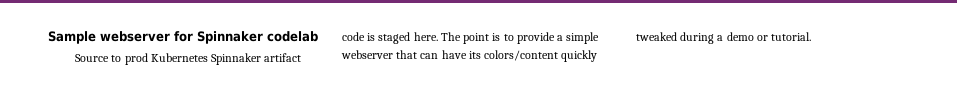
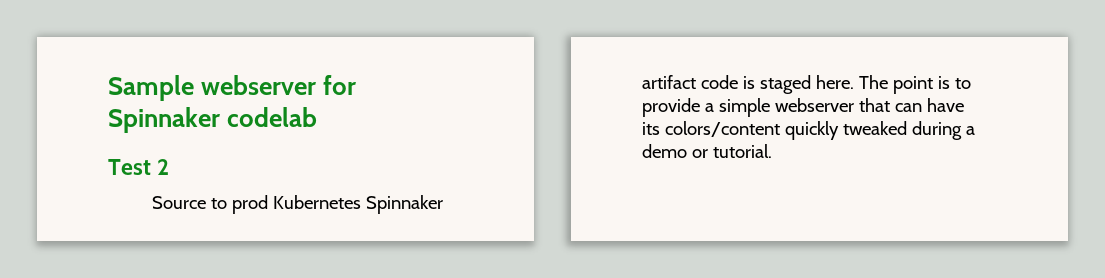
(318, 36) none -> [108,159,170,175] // Test 2

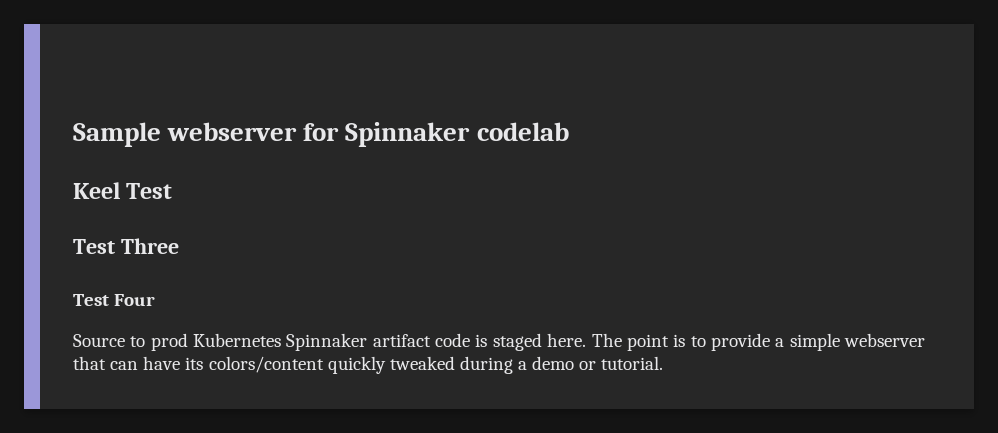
[108,159,170,175] Test 2 -> [73,182,173,199] [73,238,179,254] [73,294,156,306] Keel Test // Test Three // Test Four

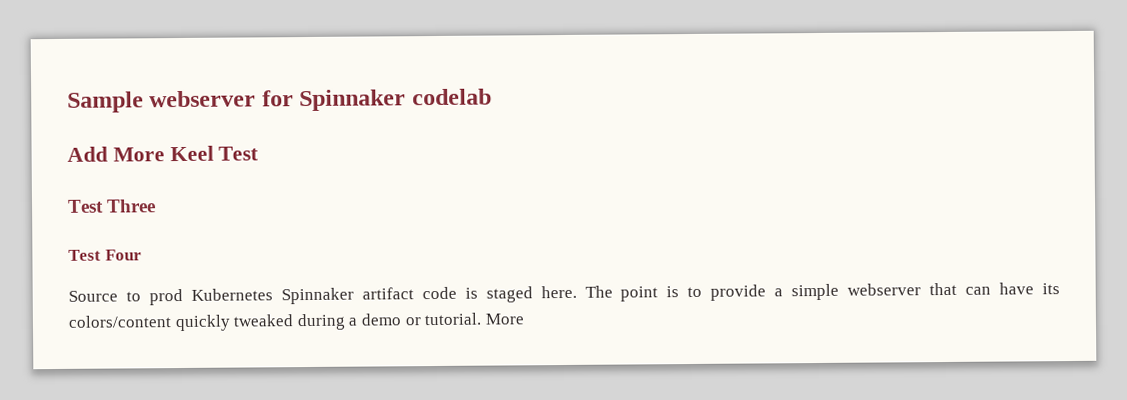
(569, 131) none -> [67,146,165,162] Add More
(664, 363) none -> [484,313,524,325] More

